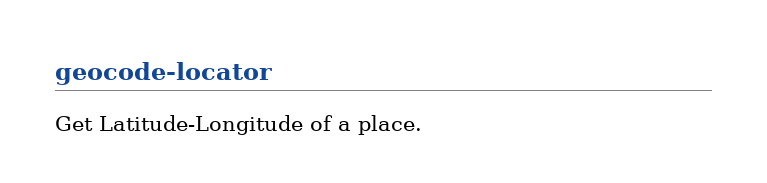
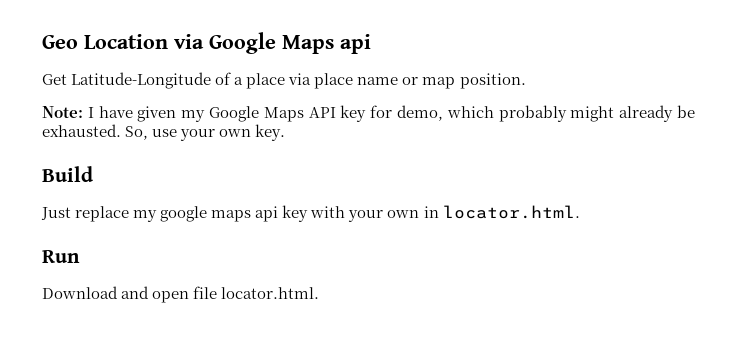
[55,62,272,85] [55,115,422,135] geocode-locator // Get Latitude-Longitude of a place. -> [42,32,371,54] [42,72,526,89] [42,105,695,122] [42,124,286,141] [42,166,93,182] [41,205,580,222] [42,250,80,263] [42,286,320,303] Geo Location via Google Maps api // Get Latitude-Longitude of a place via place name or map position. // Note: I have given my Google Maps API key for demo, which probably might already be exhausted. So, use your own key. // Build // Just replace my google maps api key with your own in locator.html. // Run // Download and open file locator.html.

